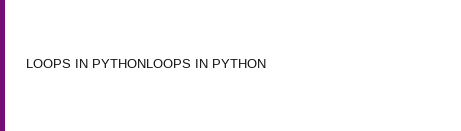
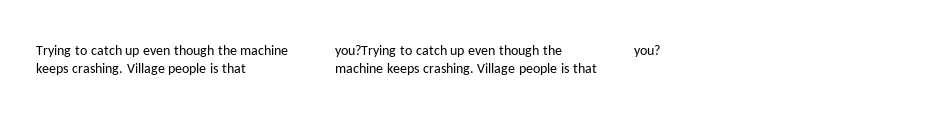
[26,59,266,68] LOOPS IN PYTHONLOOPS IN PYTHON -> [36,45,289,57] [36,63,246,75] [335,45,562,57] [335,63,597,75] [634,45,660,57] Trying to catch up even though the machine keeps crashing. Village people is that you?Trying to catch up even though the machine keeps crashing. Village people is that you?

